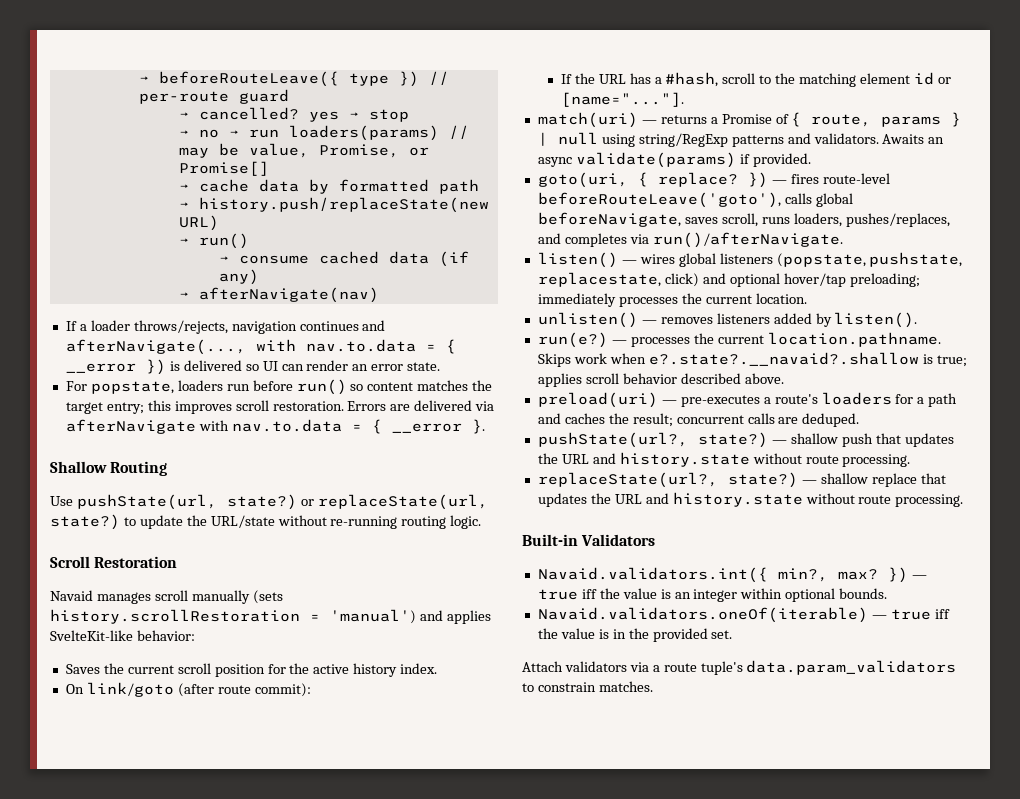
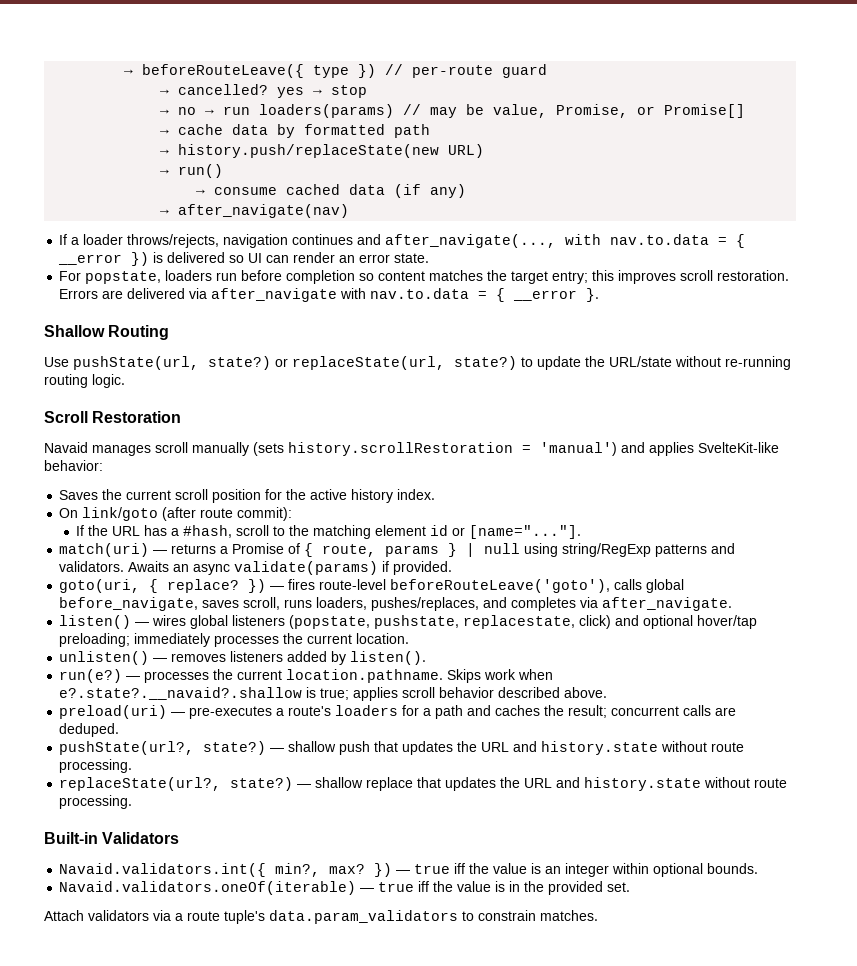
[198,287,379,303] afterNavigate(nav) -> [178,204,350,218] after_navigate(nav)
[65,339,246,355] afterNavigate(..., -> [385,234,557,248] after_navigate(...,
[296,379,347,395] run() -> [286,270,356,284] completion
[65,419,196,434] afterNavigate -> [211,288,338,302] after_navigate
[537,212,681,227] beforeNavigate, -> [59,597,199,611] before_navigate,
[652,232,843,248] run()/afterNavigate. -> [602,597,733,611] after_navigate.

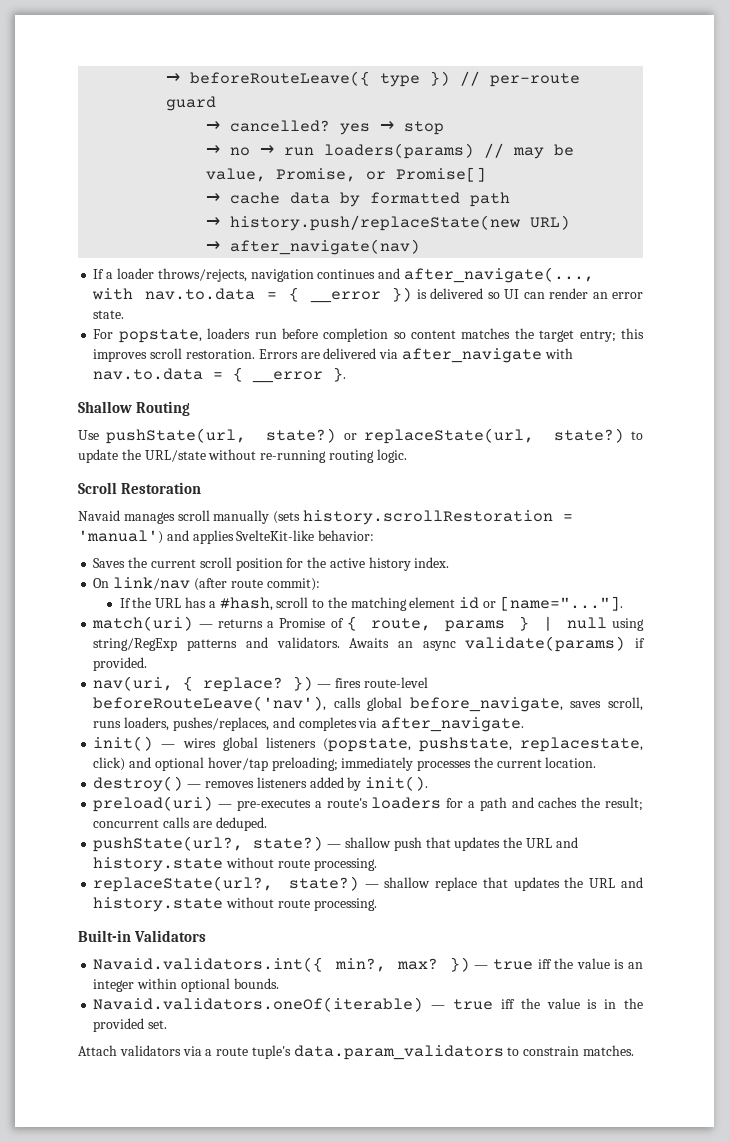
[160,164,224,178] [196,184,467,198] // → run() // → consume cached data (if any) -> (571, 222) none
[82,507,159,521] link/goto -> [113,577,191,590] link/nav
[59,579,141,593] goto(uri, -> [93,676,174,691] nav(uri,
[390,579,611,593] beforeRouteLeave('goto'), -> [93,696,327,711] beforeRouteLeave('nav'),
[59,615,132,629] listen() -> [93,736,154,751] init()
[59,651,150,665] unlisten() -> [93,776,184,792] destroy()
[350,651,427,665] [59,669,554,683] [59,687,608,701] listen(). // run(e?) — processes the current location.pathname. Skips work when e?.state?.__navaid?.shallow is true; applies scroll behavior described above. -> [365,776,429,791] init().

